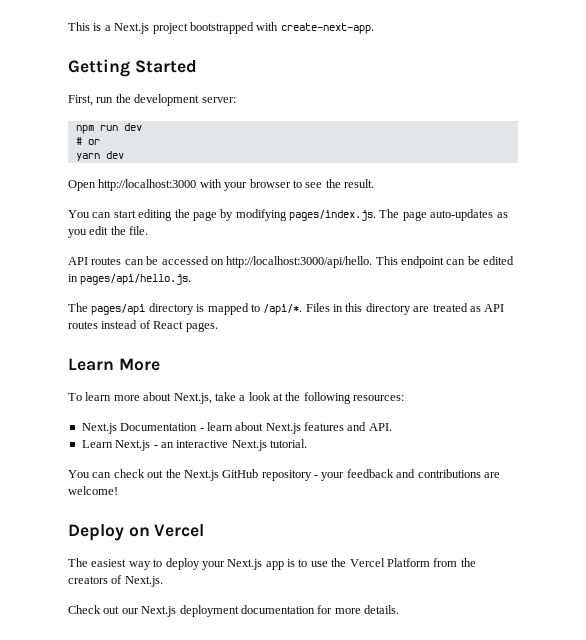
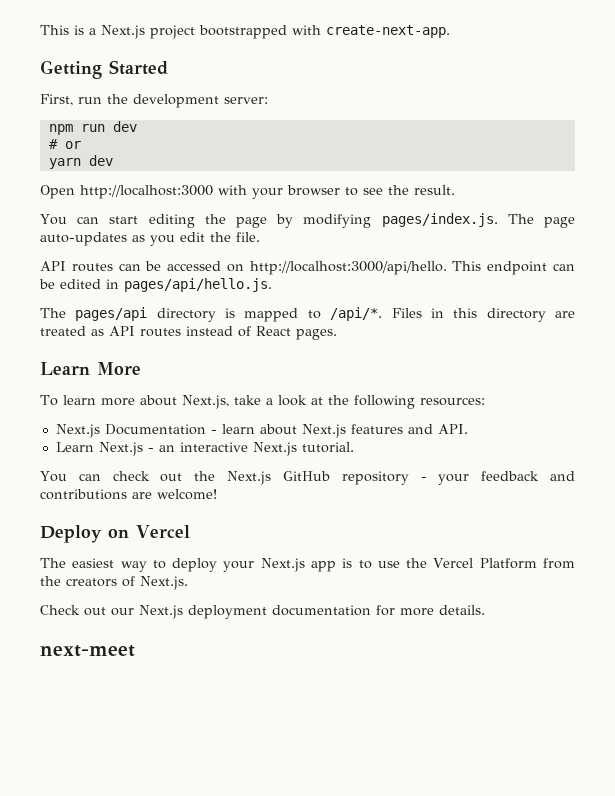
(399, 609) none -> [40,645,135,657] // next-meet

